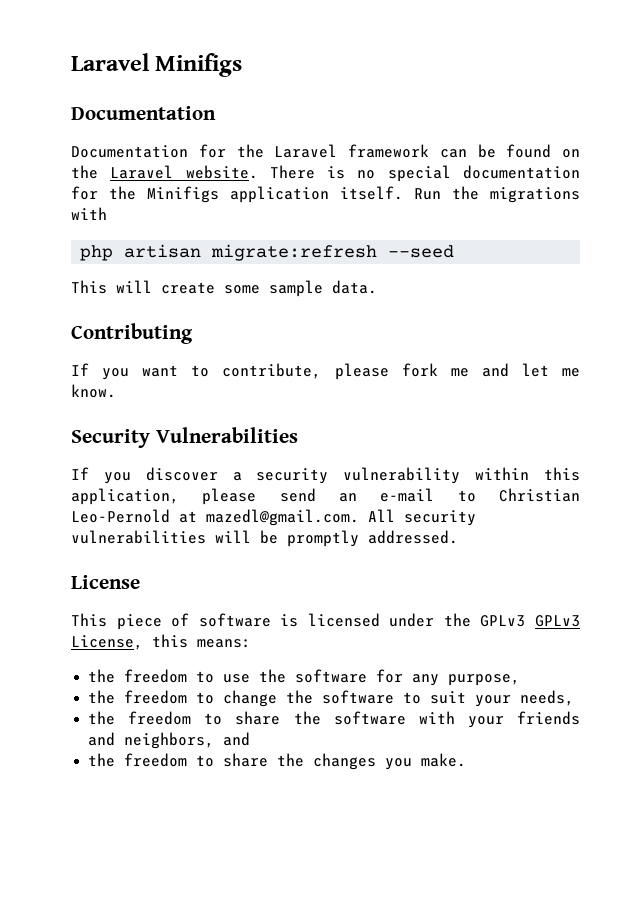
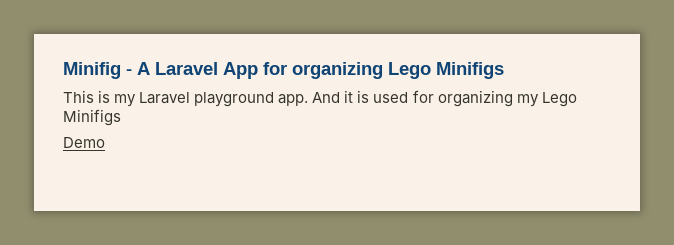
[71,53,243,77] [71,106,216,120] [71,144,580,158] [71,165,580,182] [71,186,580,203] [71,207,107,220] [80,244,455,261] [71,280,377,297] [71,323,193,344] [71,363,581,380] [71,384,116,398] [71,427,298,448] [71,467,580,484] [71,488,580,505] [71,509,476,526] [71,530,458,547] [71,575,140,589] [71,613,580,630] [71,634,251,650] [88,669,521,686] [88,690,575,707] [88,711,580,728] [88,732,251,749] [88,753,467,770] Laravel Minifigs // Documentation // Documentation for the Laravel framework can be found on the Laravel website. There is no special documentation for the Minifigs application itself. Run the migrations with // php artisan migrate:refresh --seed // This will create some sample data. // Contributing // If you want to contribute, please fork me and let me know. // Security Vulnerabilities // If you discover a security vulnerability within this application, please send an e-mail to Christian Leo-Pernold at mazedl@gmail.com. All security vulnerabilities will be promptly addressed. // License // This piece of software is licensed under the GPLv3 GPLv3 License, this means: // the freedom to use the software for any purpose, // the freedom to change the software to suit your needs, // the freedom to share the software with your friends and neighbors, and // the freedom to share the changes you make. -> [63,62,504,79] [63,90,577,107] [63,109,121,126] [63,137,105,148] Minifig - A Laravel App for organizing Lego Minifigs // This is my Laravel playground app. And it is used for organizing my Lego Minifigs // Demo

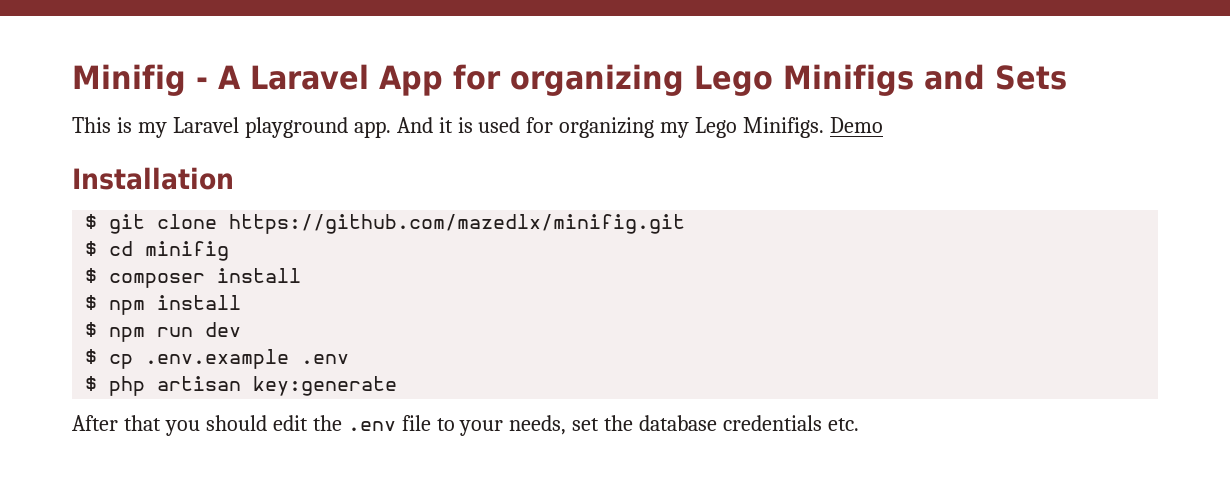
(504, 70) none -> [924,64,1067,90] and Sets
[63,109,121,126] [63,137,105,148] Minifigs // Demo -> [743,117,884,138] [72,167,234,190] [85,214,686,234] [85,241,230,261] [85,268,302,288] [85,295,242,315] [85,322,242,342] [85,349,350,369] [85,376,398,396] [72,415,860,436] Minifigs. Demo // Installation // $ git clone https://github.com/mazedlx/minifig.git // $ cd minifig // $ composer install // $ npm install // $ npm run dev // $ cp .env.example .env // $ php artisan key:generate // After that you should edit the .env file to your needs, set the database credentials etc.

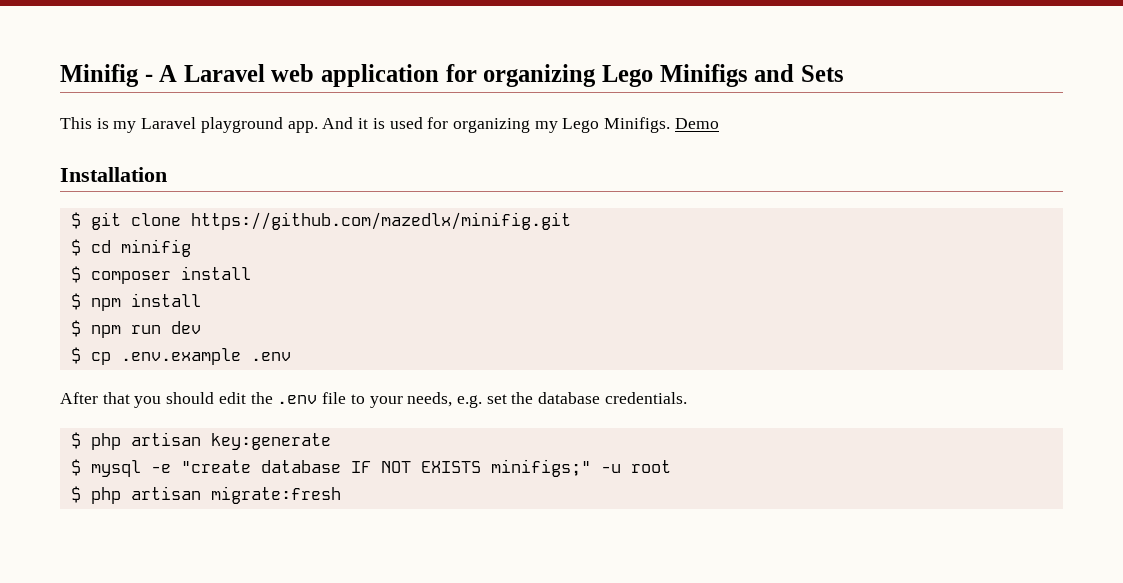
[379,65,443,96] App -> [271,64,440,87] web application
[85,376,398,396] // $ php artisan key:generate -> (291, 356) none
(567, 425) none -> [456,395,482,408] e.g.
[723,415,860,431] credentials etc. -> [604,392,687,404] [70,432,331,450] [70,459,671,477] [70,486,341,504] credentials. // $ php artisan key:generate // $ mysql -e "create database IF NOT EXISTS minifigs;" -u root // $ php artisan migrate:fresh

